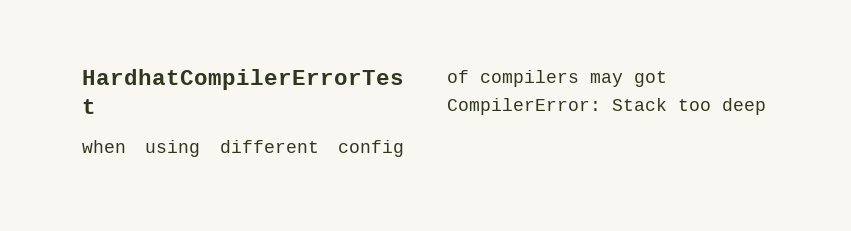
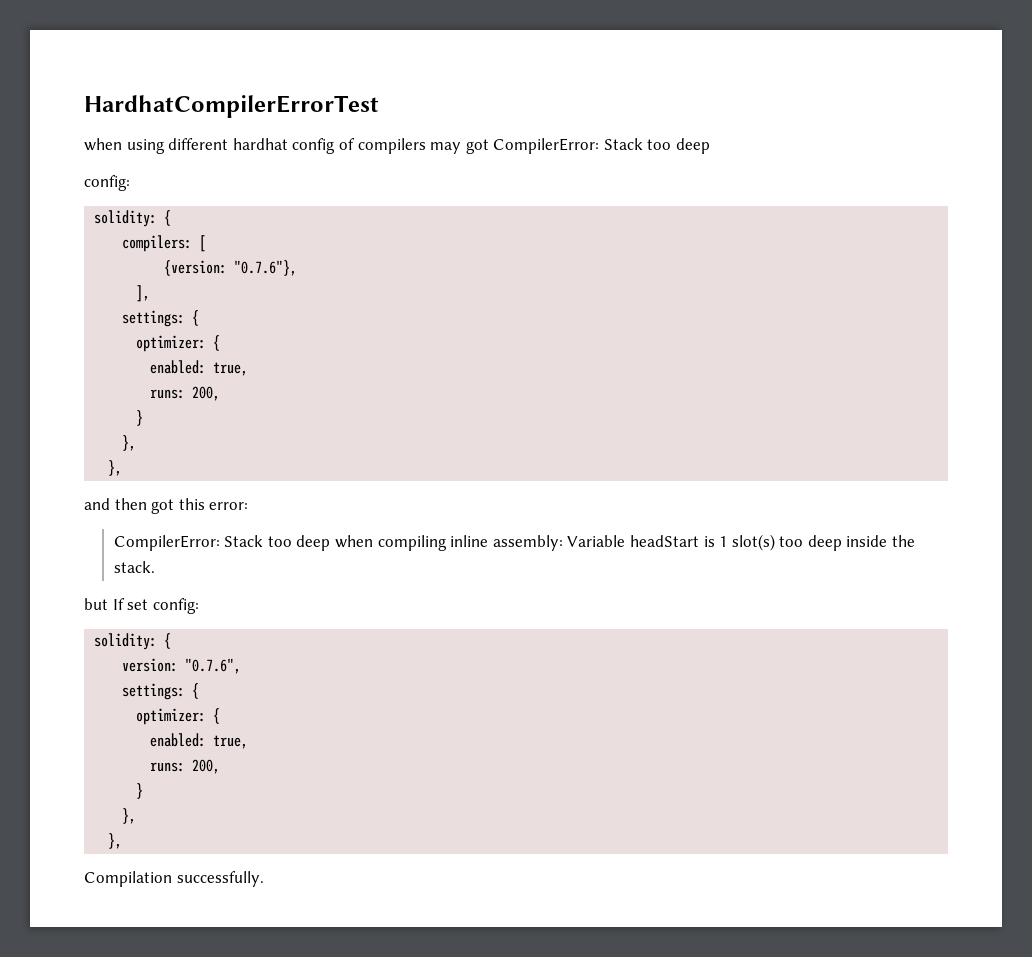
(319, 146) none -> [232,138,288,150] hardhat
(766, 106) none -> [84,175,130,191] [94,210,172,227] [122,235,207,252] [164,260,298,276] [136,285,151,302] [122,310,200,327] [136,335,221,352] [150,360,249,376] [150,386,221,401] [136,410,144,426] [122,435,137,451] [108,460,123,476] [84,498,249,514] [113,534,916,551] [113,561,155,573] [84,598,199,614] [94,633,172,650] [122,658,242,674] [122,683,200,700] [136,708,221,725] [150,733,249,749] [150,759,221,774] [136,783,144,799] [122,808,137,824] [108,833,123,849] [84,871,264,887] // config: // solidity: { // compilers: [ // {version: "0.7.6"}, // ], // settings: { // optimizer: { // enabled: true, // runs: 200, // } // }, // }, // and then got this error: // CompilerError: Stack too deep when compiling inline assembly: Variable headStart is 1 slot(s) too deep inside the stack. // but If set config: // solidity: { // version: "0.7.6", // settings: { // optimizer: { // enabled: true, // runs: 200, // } // }, // }, // Compilation successfully.

